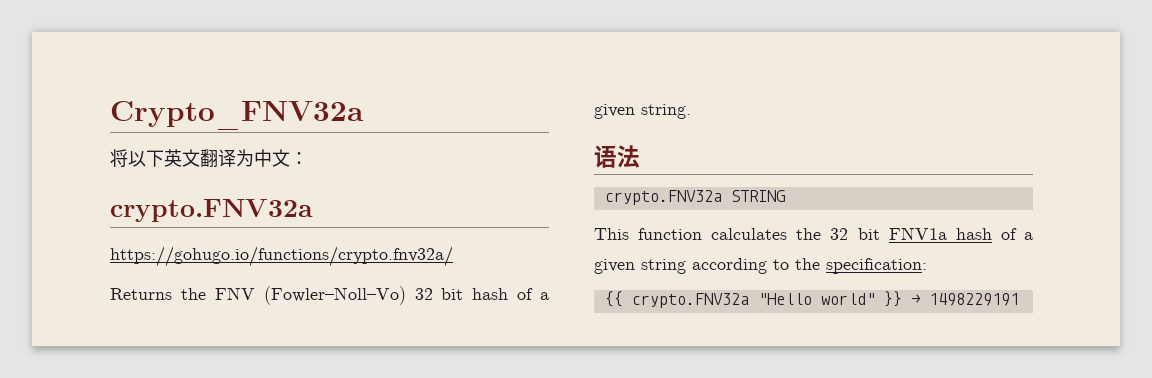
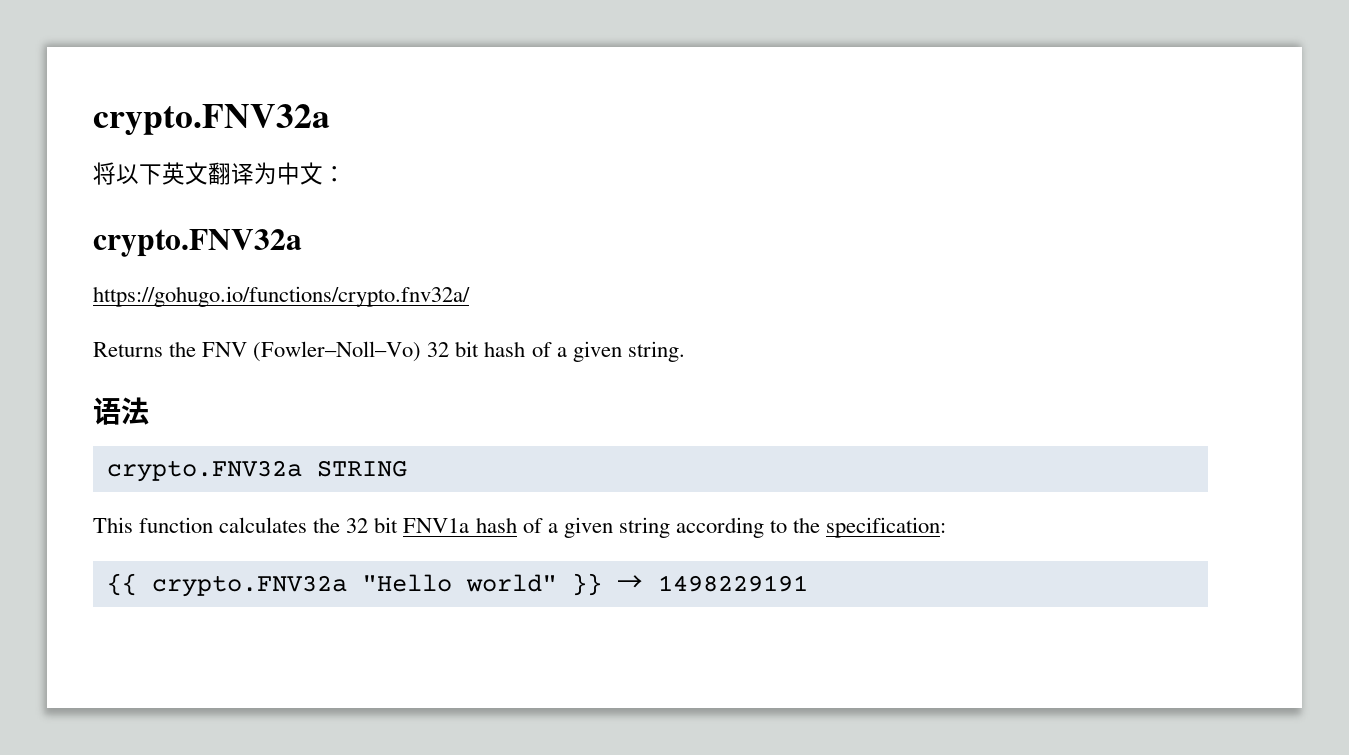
[110,101,364,130] Crypto_FNV32a -> [93,104,330,136] crypto.FNV32a

